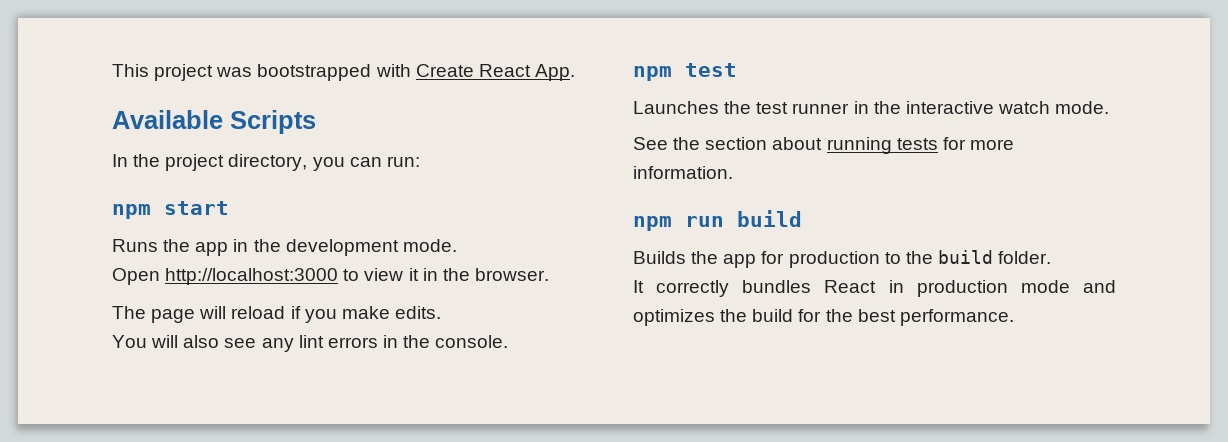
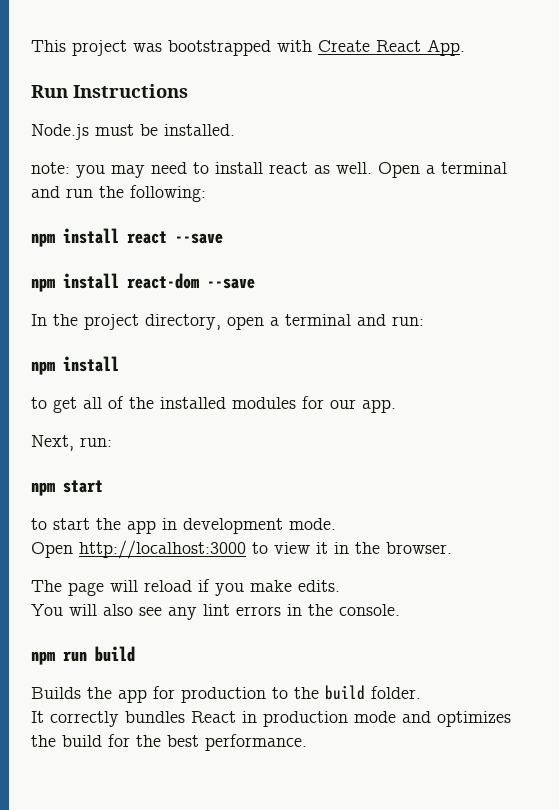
[112,110,316,134] [112,154,382,171] Available Scripts // In the project directory, you can -> [31,84,188,98] [31,124,235,140] [31,162,507,178] [31,185,206,202] [31,228,223,247] [31,273,255,292] [31,314,424,330] [31,356,119,375] [31,396,396,413] [31,435,74,451] Run Instructions // Node.js must be installed. // note: you may need to install react as well. Open a terminal and run the following: // npm install react --save // npm install react-dom --save // In the project directory, open a terminal and run: // npm install // to get all of the installed modules for our app. // Next,
[112,239,158,252] Runs -> [31,518,90,530] to start
[253,239,281,252] the -> (177, 524) none
[633,63,737,81] [633,101,1110,114] [633,137,1014,154] [633,166,733,179] // npm test // Launches the test runner in the interactive watch mode. // See the section about running tests for more information. -> (400, 610) none

